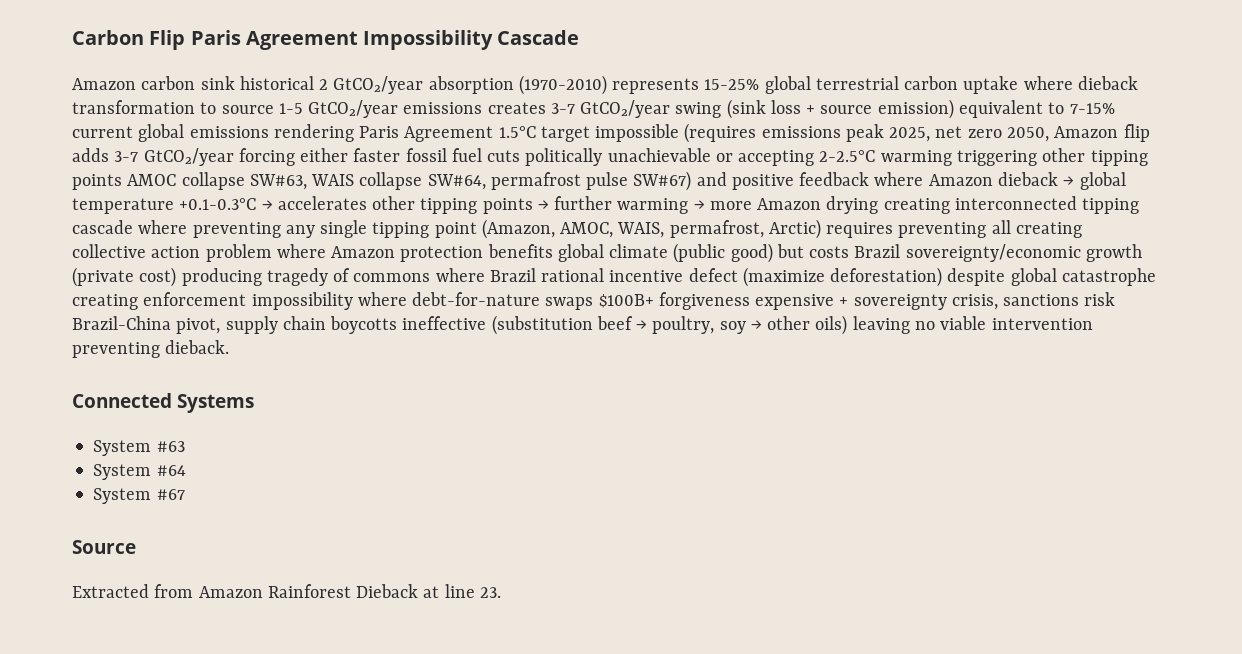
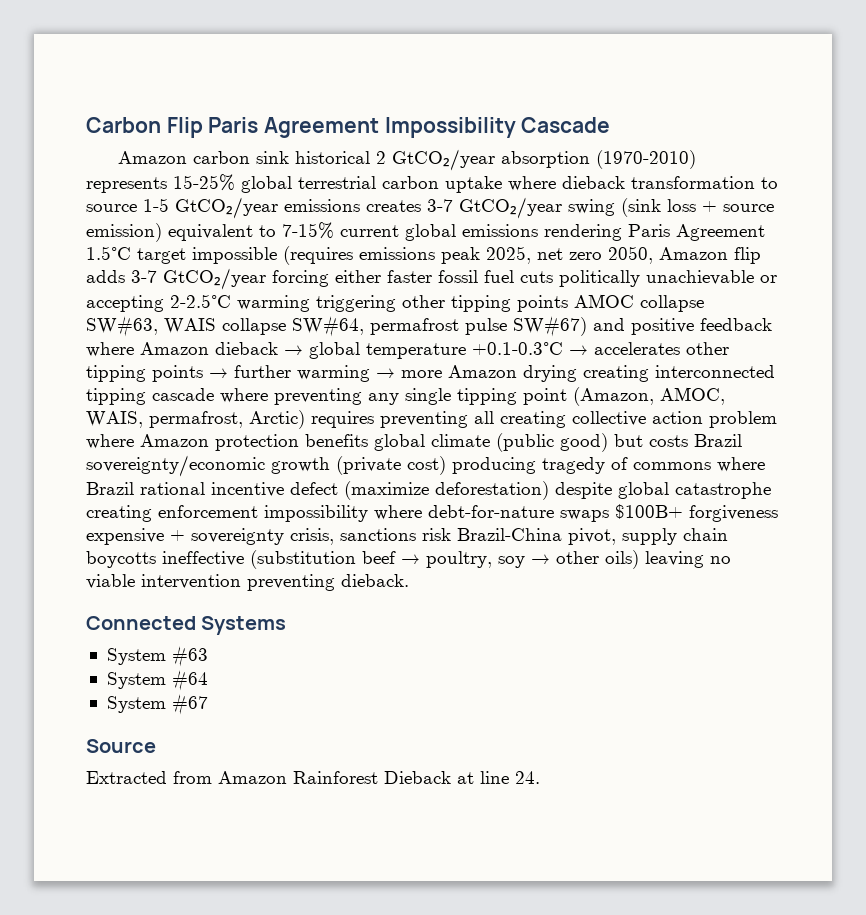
[479,587,501,598] 23. -> [515,771,540,784] 24.

